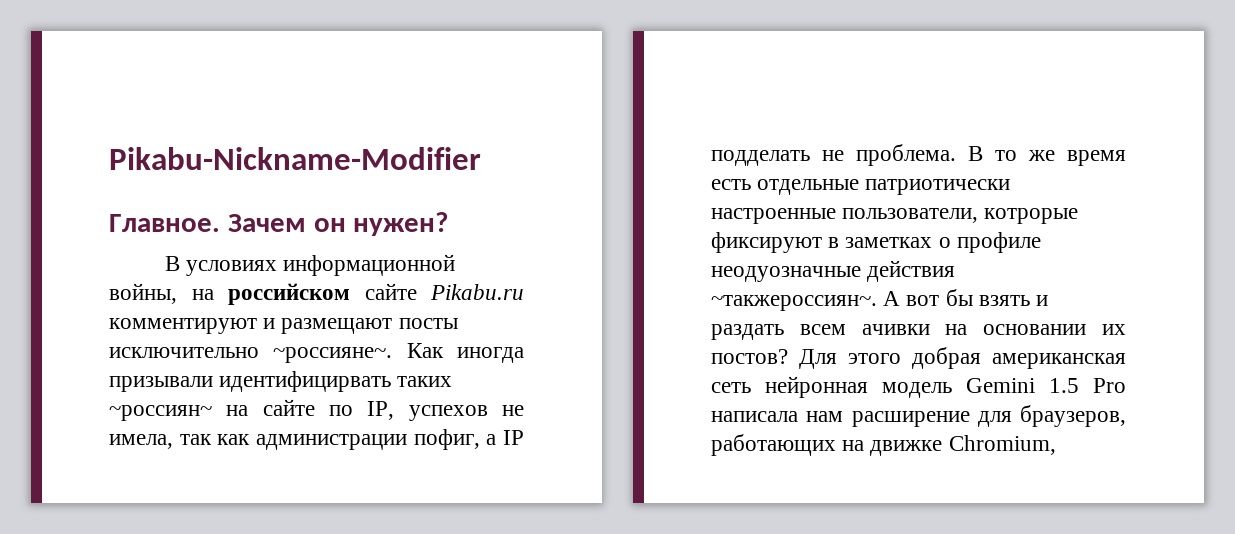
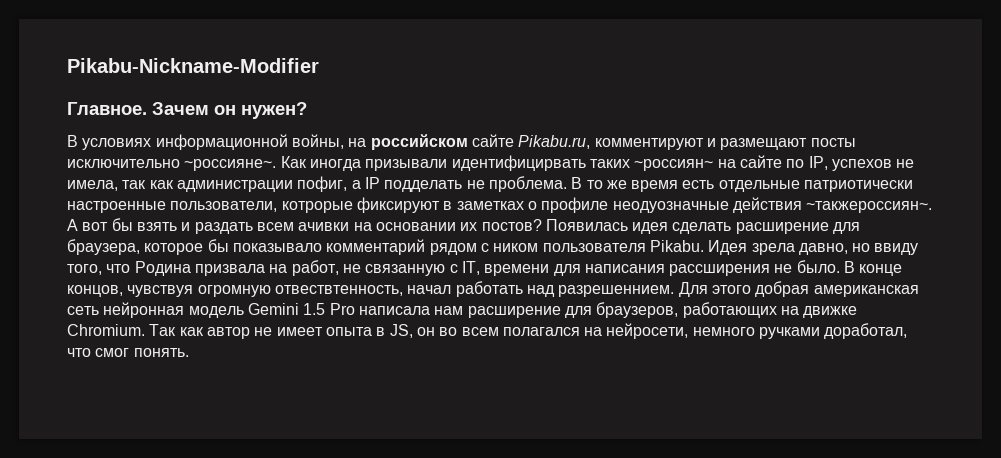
[430,284,524,300] Pikabu.ru -> [518,135,591,149] Pikabu.ru,
(788, 356) none -> [545,219,861,234] [67,239,919,255] [67,260,903,276] [67,281,675,297] Появилась идея сделать расширение для браузера, которое бы показывало комментарий рядом с ником пользователя Pikabu. Идея зрела давно, но ввиду того, что Родина призвала на работ, не связанную с IT, времени для написания рассширения не было. В конце концов, чувствуя огромную отвествтенность, начал работать над разрешеннием.
[948,435,1056,455] Chromium, -> [67,323,908,339] [67,348,189,357] Chromium. Так как автор не имеет опыта в JS, он во всем полагался на нейросети, немного ручками доработал, что смог понять.

